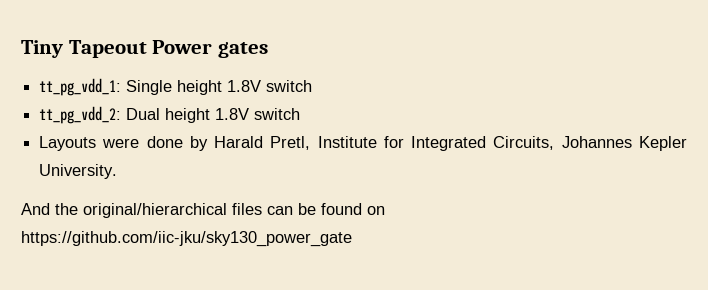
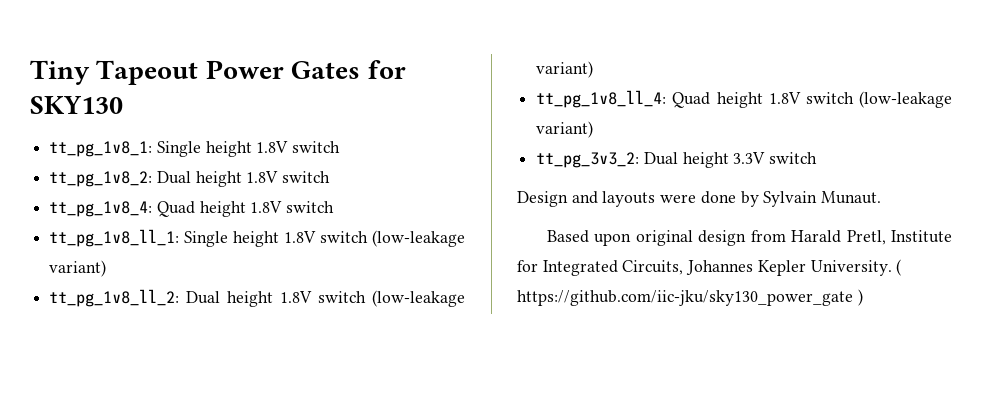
[218,42,269,58] [39,78,122,96] gates // tt_pg_vdd_1: -> [291,60,406,79] [30,96,123,114] [49,141,153,157] Gates for SKY130 // tt_pg_1v8_1:
[39,106,122,124] tt_pg_vdd_2: -> [49,171,153,187] tt_pg_1v8_2:
[39,136,208,151] Layouts were done by -> [49,201,335,217] [49,229,465,247] [49,260,107,277] [49,289,465,307] [536,61,594,78] [536,90,952,108] [536,121,594,138] [536,152,818,168] [517,191,882,207] [546,230,786,246] tt_pg_1v8_4: Quad height 1.8V switch // tt_pg_1v8_ll_1: Single height 1.8V switch (low-leakage variant) // tt_pg_1v8_ll_2: Dual height 1.8V switch (low-leakage variant) // tt_pg_1v8_ll_4: Quad height 1.8V switch (low-leakage variant) // tt_pg_3v3_2: Dual height 3.3V switch // Design and layouts were done by Sylvain Munaut. // Based upon original design from
[21,203,385,218] [21,231,352,247] // And the original/hierarchical files can be found on https://github.com/iic-jku/sky130_power_gate -> [896,259,902,276] [517,289,863,306] ( https://github.com/iic-jku/sky130_power_gate )

